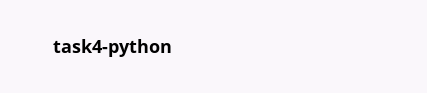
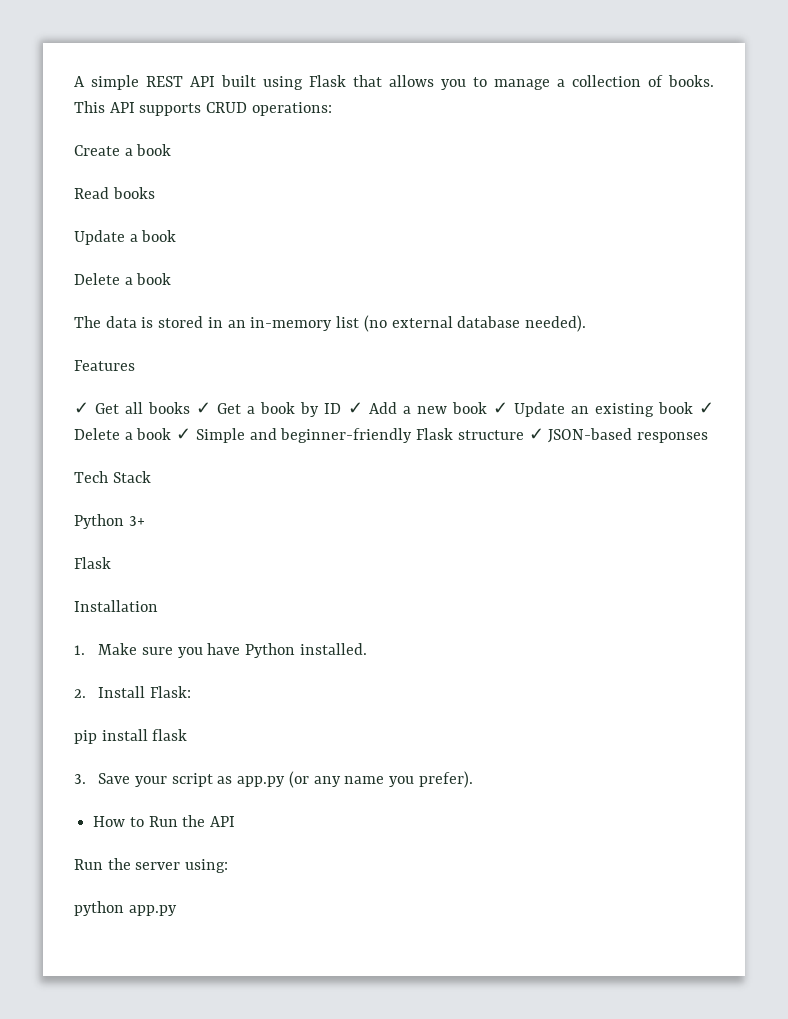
[53,39,172,57] task4-python -> [74,75,714,90] [74,101,332,116] [74,144,172,156] [74,187,155,199] [74,230,177,245] [74,273,172,285] [74,315,586,332] [74,360,135,371] [74,402,714,417] [74,428,708,443] [74,471,151,483] [74,514,145,529] [74,557,111,569] [74,600,158,612] [74,643,367,658] [74,686,191,698] [74,729,188,744] [74,771,473,788] [93,815,236,827] [74,858,229,873] [74,901,177,916] A simple REST API built using Flask that allows you to manage a collection of books. This API supports CRUD operations: // Create a book // Read books // Update a book // Delete a book // The data is stored in an in-memory list (no external database needed). // Features // ✓ Get all books ✓ Get a book by ID ✓ Add a new book ✓ Update an existing book ✓ Delete a book ✓ Simple and beginner-friendly Flask structure ✓ JSON-based responses // Tech Stack // Python 3+ // Flask // Installation // 1. Make sure you have Python installed. // 2. Install Flask: // pip install flask // 3. Save your script as app.py (or any name you prefer). // How to Run the API // Run the server using: // python app.py

